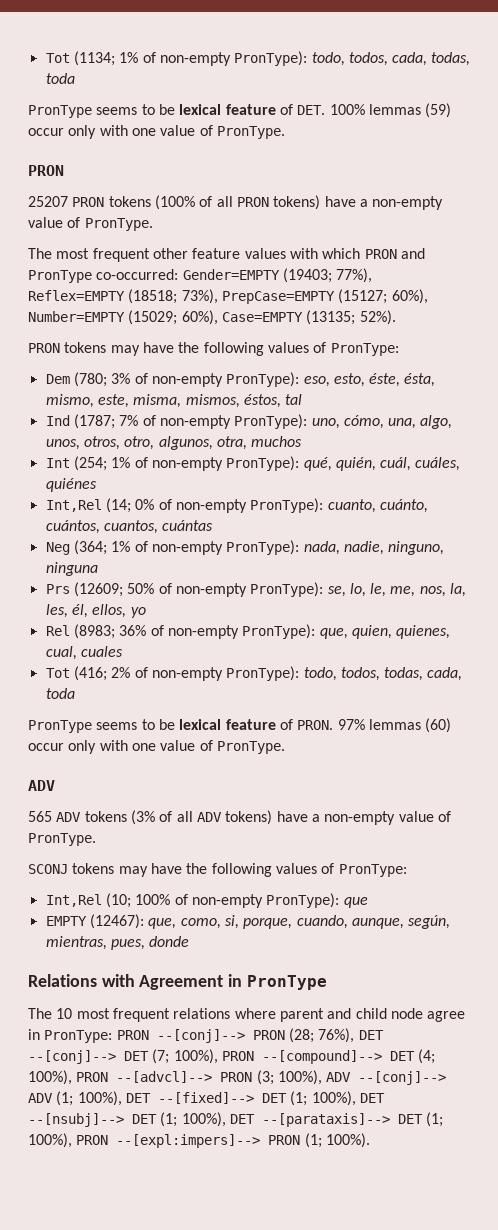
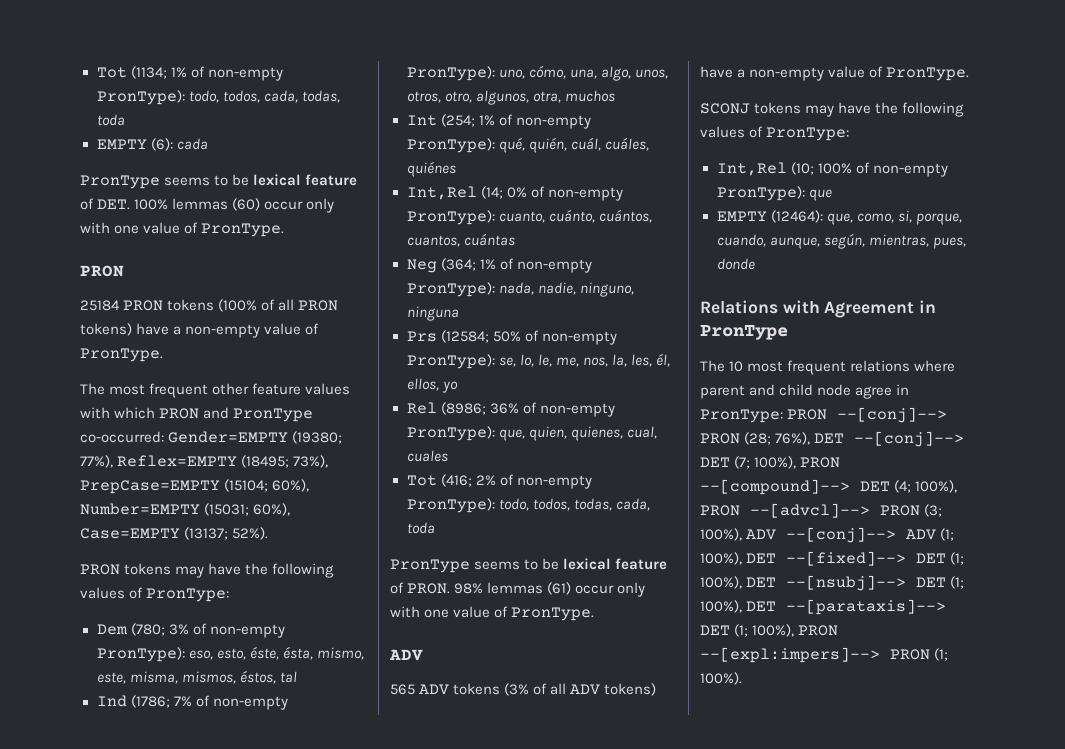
(75, 78) none -> [96,138,208,151] // EMPTY (6): cada
[425,103,452,118] (59) -> [232,198,261,211] (60)
[28,196,68,207] 25207 -> [80,300,120,311] 25184
[282,268,332,283] (19403; -> [292,431,343,444] (19380;
[128,289,178,304] (18518; -> [241,455,290,468] (18495;
[338,289,388,304] (15127; -> [224,479,269,492] (15104;
[128,310,178,325] (15029; -> [204,503,250,516] (15031;
[306,310,356,325] (13135; -> [184,527,229,540] (13137;
[73,414,115,429] (1787; -> [130,695,170,708] (1786;
[73,582,123,597] (12609; -> [440,330,489,343] (12584;
[73,624,115,639] (8983; -> [440,402,486,415] (8986;
[337,718,452,733] 97% lemmas (60) -> [454,582,572,595] 98% lemmas (61)
[89,914,144,929] (12467): -> [770,210,823,223] (12464):

